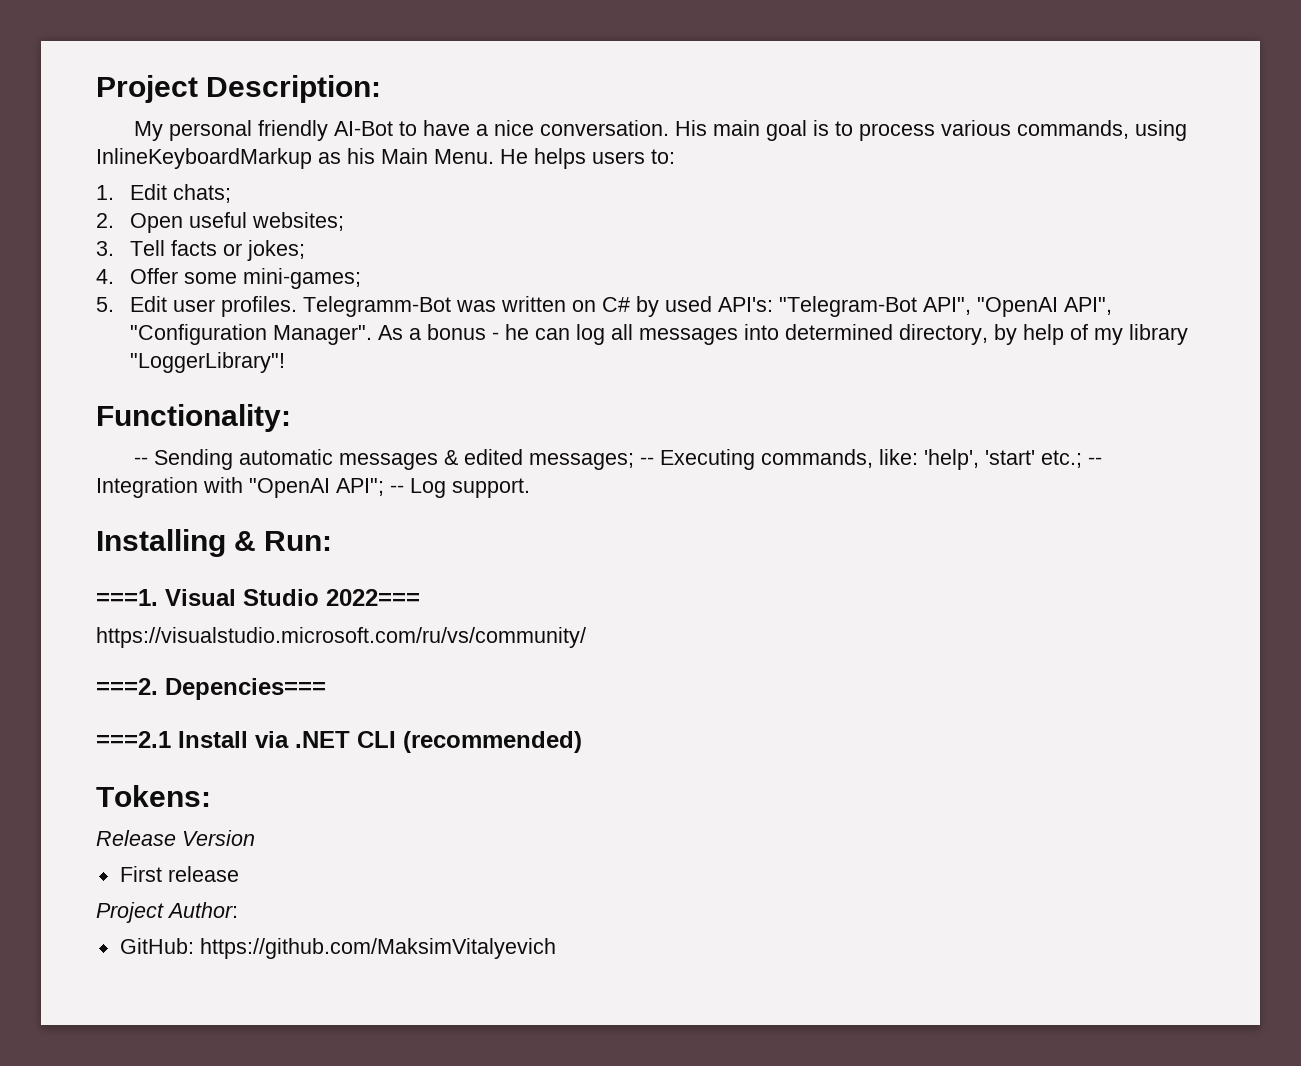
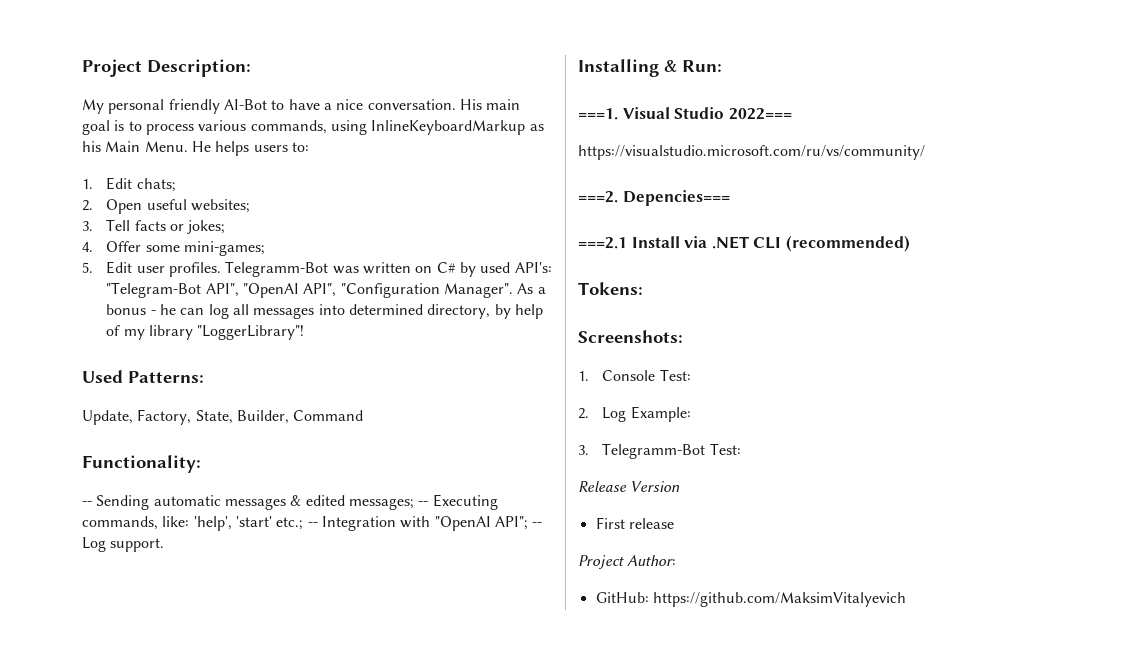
(286, 362) none -> [82,370,204,383] [82,409,364,425] // Used Patterns: // Update, Factory, State, Builder, Command
(211, 796) none -> [578,330,683,343] [578,369,691,381] [578,406,691,422] [578,443,741,459] // Screenshots: // 1. Console Test: // 2. Log Example: // 3. Telegramm-Bot Test:

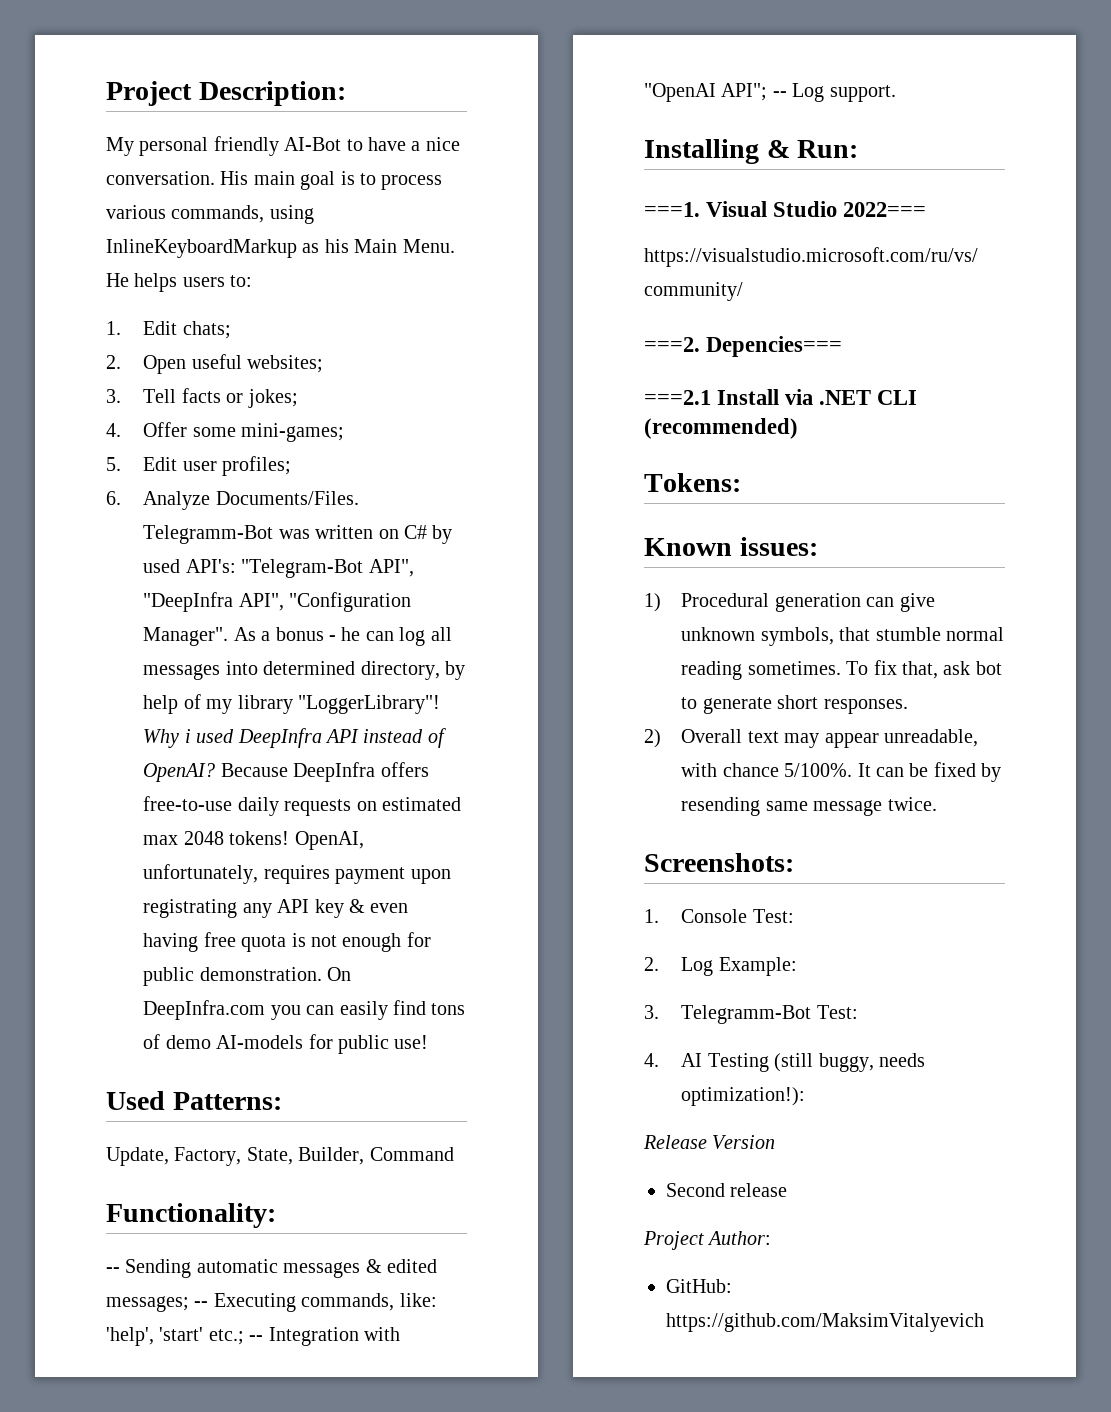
[169,262,222,277] profiles. -> [222,456,292,476] [106,491,359,510] profiles; // 6. Analyze Documents/Files.
[243,283,300,298] "OpenAI -> [143,592,234,612] "DeepInfra
(305, 332) none -> [143,728,446,748] [143,762,429,782] [143,796,461,816] [143,831,364,850] [143,864,451,884] [143,899,409,918] [143,932,431,952] [143,967,352,986] [143,1000,466,1020] [143,1034,429,1054] Why i used DeepInfra API instead of OpenAI? Because DeepInfra offers free-to-use daily requests on estimated max 2048 tokens! OpenAI, unfortunately, requires payment upon registrating any API key & even having free quota is not enough for public demonstration. On DeepInfra.com you can easily find tons of demo AI-models for public use!
(643, 288) none -> [644,537,818,556] [644,593,935,612] [681,627,1004,646] [681,660,1002,680] [681,695,908,714] [644,729,978,748] [681,762,1002,782] [681,797,937,816] // Known issues: // 1) Procedural generation can give unknown symbols, that stumble normal reading sometimes. To fix that, ask bot to generate short responses. // 2) Overall text may appear unreadable, with chance 5/100%. It can be fixed by resending same message twice.
(741, 449) none -> [644,1053,925,1072] [681,1087,806,1106] // 4. AI Testing (still buggy, needs optimization!):
[595,517,625,529] First -> [666,1183,725,1197] Second

